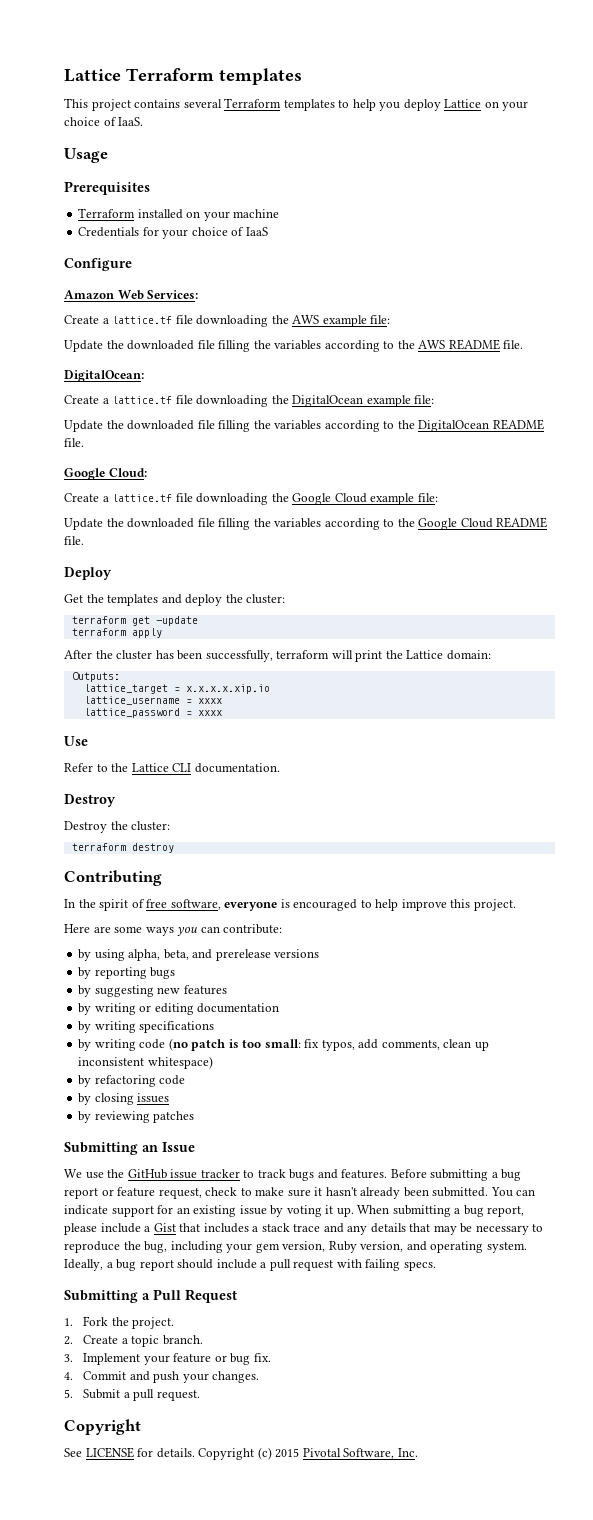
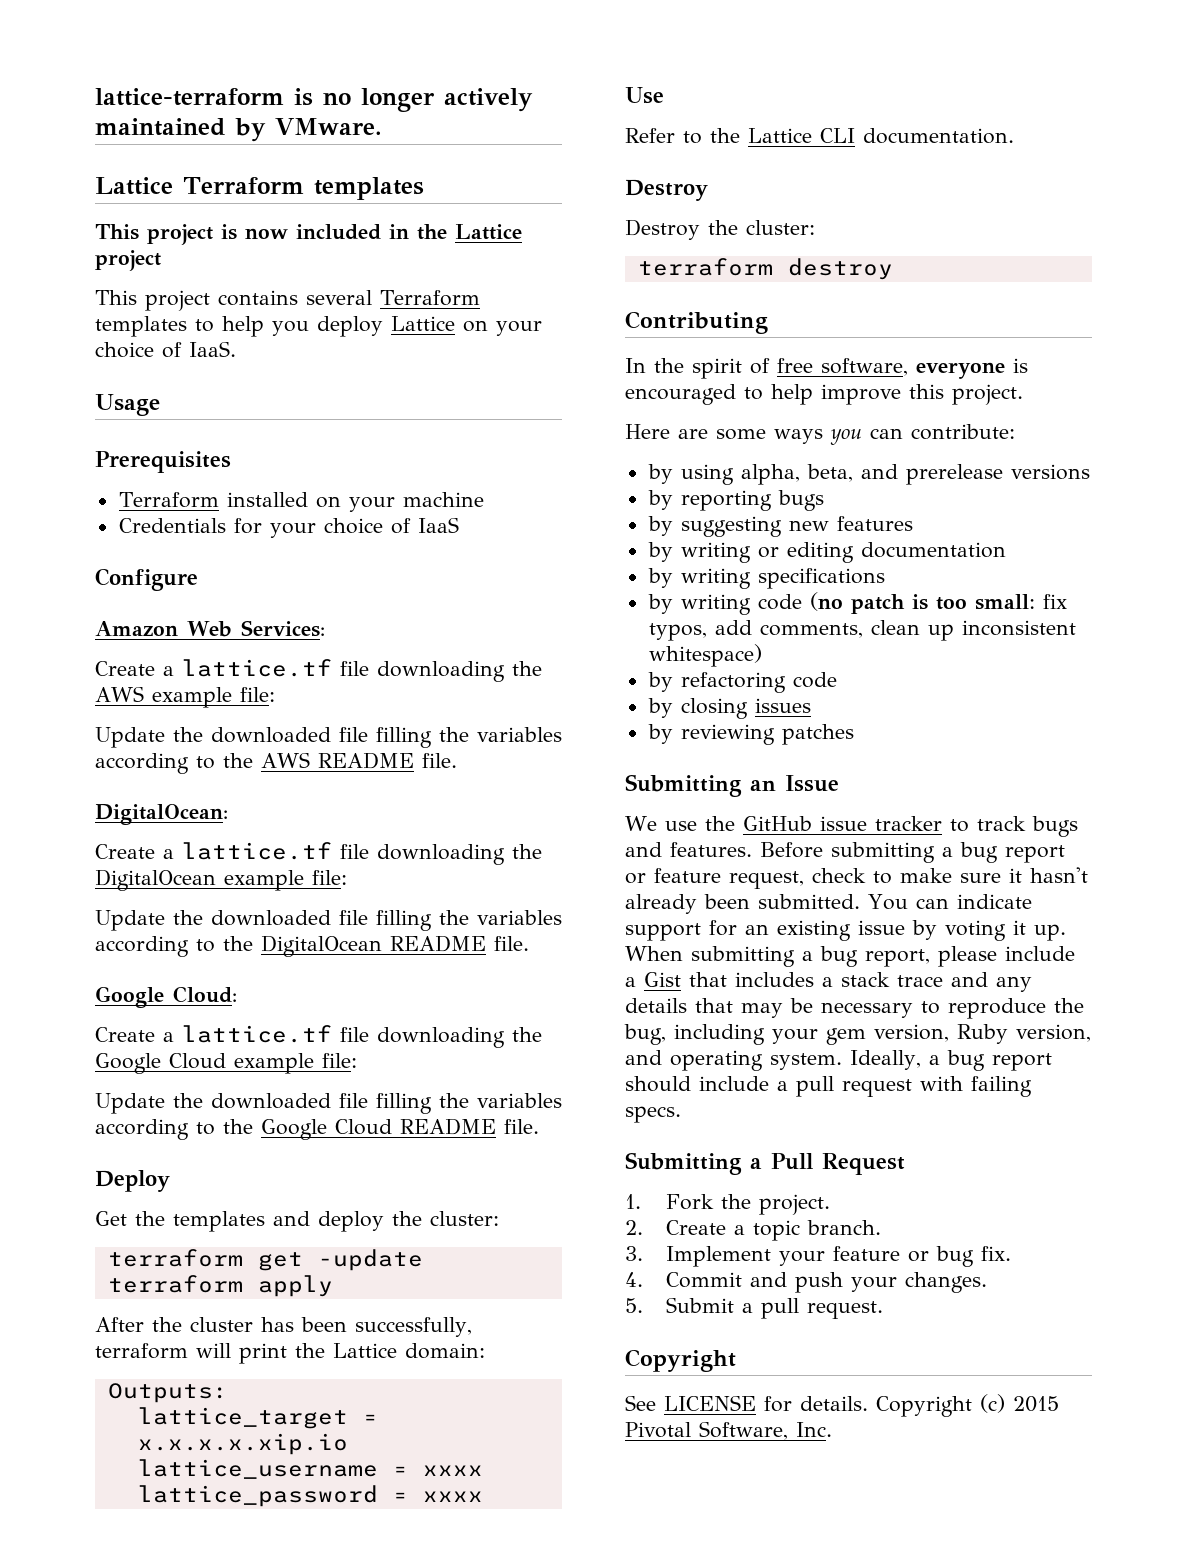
[64,68,302,85] Lattice Terraform templates -> [95,88,533,112] [95,118,382,142] [95,177,424,200] [95,224,522,245] [95,250,161,271] lattice-terraform is no longer actively maintained by VMware. // Lattice Terraform templates // This project is now included in the Lattice project

